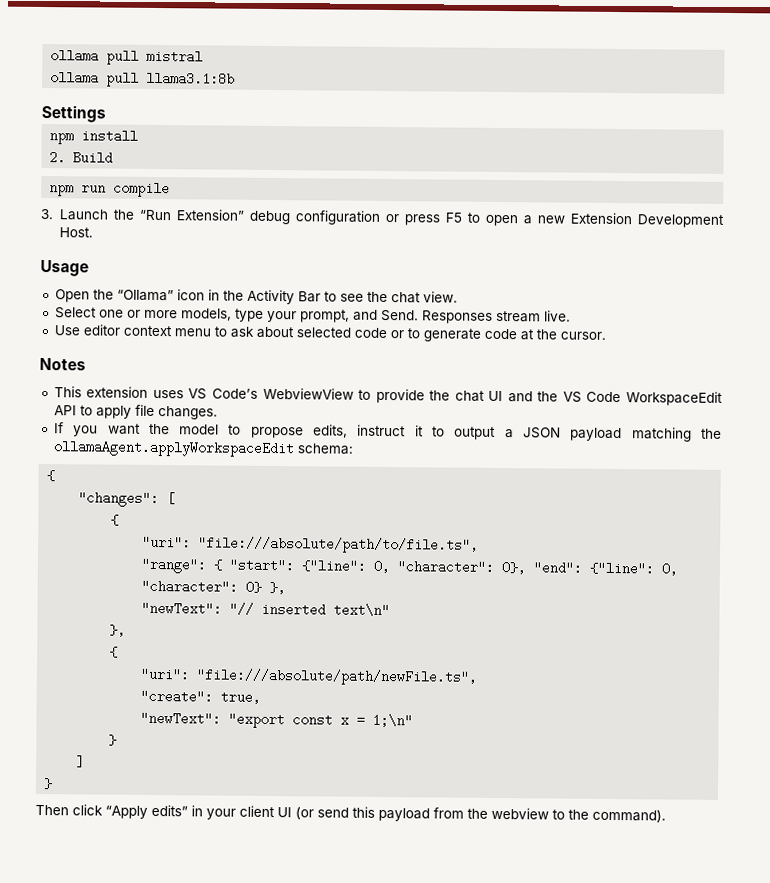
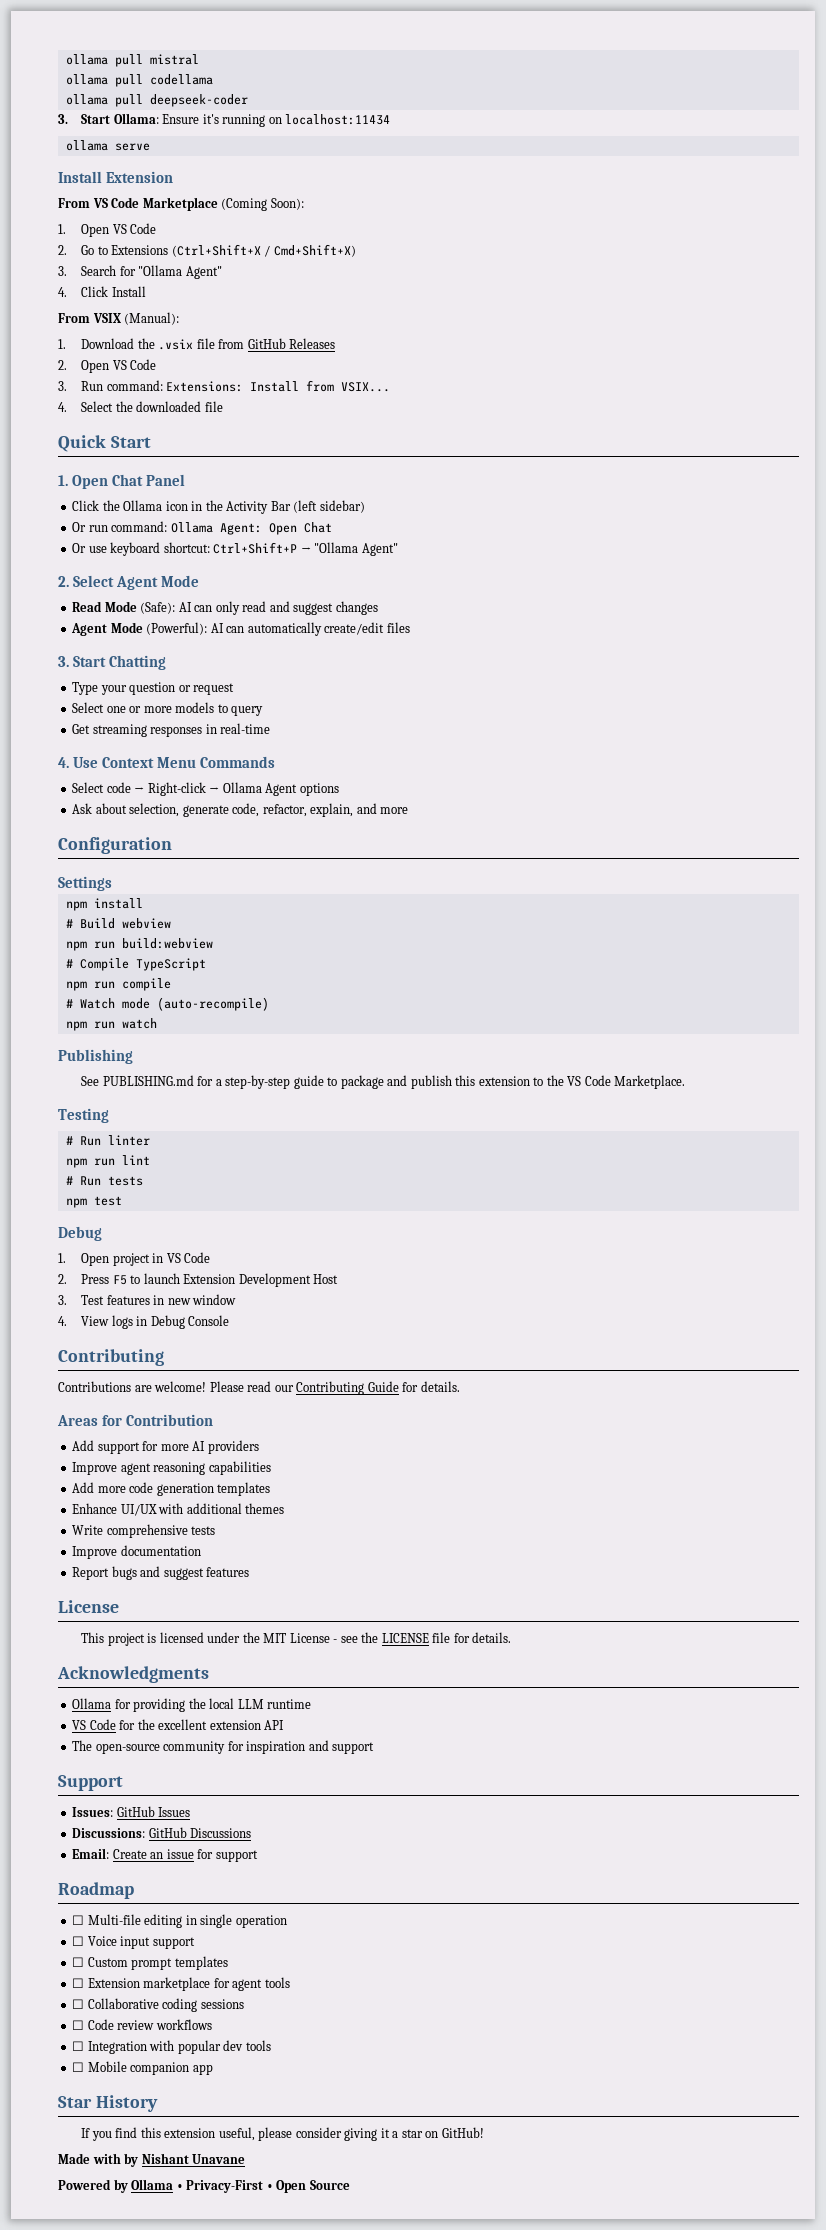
[146,71,236,86] llama3.1:8b -> [149,74,213,85] [65,94,248,107] [58,113,391,127] [65,140,150,151] [58,171,174,183] [58,197,304,211] [58,223,157,237] [58,244,356,257] [58,265,222,279] [58,286,146,297] [58,312,180,325] [58,338,336,350] [58,359,157,373] [58,380,391,392] [58,401,223,412] [58,435,151,452] [58,474,186,489] [72,500,365,514] [72,521,332,535] [72,542,398,556] [58,575,200,590] [72,601,378,615] [71,622,410,636] [58,655,167,670] [72,682,235,695] [72,702,264,716] [72,723,271,737] [58,756,276,768] [72,782,339,796] [72,803,409,817] [58,837,172,854] codellama // ollama pull deepseek-coder // 3. Start Ollama: Ensure it's running on localhost:11434 // ollama serve // Install Extension // From VS Code Marketplace (Coming Soon): // 1. Open VS Code // 2. Go to Extensions (Ctrl+Shift+X / Cmd+Shift+X) // 3. Search for "Ollama Agent" // 4. Click Install // From VSIX (Manual): // 1. Download the .vsix file from GitHub Releases // 2. Open VS Code // 3. Run command: Extensions: Install from VSIX... // 4. Select the downloaded file // Quick Start // 1. Open Chat Panel // Click the Ollama icon in the Activity Bar (left sidebar) // Or run command: Ollama Agent: Open Chat // Or use keyboard shortcut: Ctrl+Shift+P → "Ollama Agent" // 2. Select Agent Mode // Read Mode (Safe): AI can only read and suggest changes // Agent Mode (Powerful): AI can automatically create/edit files // 3. Start Chatting // Type your question or request // Select one or more models to query // Get streaming responses in real-time // 4. Use Context Menu Commands // Select code → Right-click → Ollama Agent options // Ask about selection, generate code, refactor, explain, and more // Configuration
[49,151,67,165] 2. -> [65,919,73,928] #
[49,181,171,198] [40,208,724,228] [58,227,93,238] [40,259,89,277] [54,289,458,305] [54,307,571,324] [53,324,606,342] [39,357,86,371] [53,386,723,406] [53,404,218,420] [53,422,722,442] [52,440,353,458] [46,470,56,482] [78,491,176,508] [110,514,120,526] [142,535,480,554] [141,557,679,576] [141,579,287,595] [141,601,391,618] [109,623,127,637] [109,646,119,658] [140,667,479,686] [140,689,262,704] [140,711,414,729] [108,734,118,746] [76,755,86,769] [43,778,54,790] [35,804,666,823] // npm run compile // 3. Launch the “Run Extension” debug configuration or press F5 to open a new Extension Development Host. // Usage // Open the “Ollama” icon in the Activity Bar to see the chat view. // Select one or more models, type your prompt, and Send. Responses stream live. // Use editor context menu to ask about selected code or to generate code at the cursor. // Notes // This extension uses VS Code’s WebviewView to provide the chat UI and the VS Code WorkspaceEdit API to apply file changes. // If you want the model to propose edits, instruct it to output a JSON payload matching the ollamaAgent.applyWorkspaceEdit schema: // { // "changes": [ // { // "uri": "file:///absolute/path/to/file.ts", // "range": { "start": {"line": 0, "character": 0}, "end": {"line": 0, "character": 0} }, // "newText": "// inserted text\n" // }, // { // "uri": "file:///absolute/path/newFile.ts", // "create": true, // "newText": "export const x = 1;\n" // } // ] // } // Then click “Apply edits” in your client UI (or send this payload from the webview to the command). -> [121,918,171,929] [65,938,213,951] [65,958,206,971] [65,978,171,991] [65,997,269,1011] [65,1018,157,1031] [58,1049,133,1064] [81,1075,686,1089] [58,1108,109,1123] [65,1135,150,1146] [65,1155,150,1168] [65,1176,143,1186] [65,1196,122,1208] [58,1226,102,1241] [58,1252,211,1266] [58,1273,339,1287] [58,1294,237,1305] [58,1315,230,1329] [58,1349,164,1366] [58,1381,460,1395] [57,1414,214,1426] [72,1440,259,1454] [72,1461,271,1475] [72,1482,271,1496] [72,1503,285,1516] [72,1524,216,1538] [72,1545,201,1559] [72,1566,250,1580] [58,1600,119,1613] [81,1632,512,1646] [57,1666,209,1683] [72,1698,312,1712] [72,1719,285,1730] [72,1740,375,1754] [58,1775,123,1791] [72,1806,191,1817] [72,1827,252,1838] [72,1848,258,1862] [58,1882,134,1899] [72,1914,287,1928] [72,1936,195,1949] [72,1956,228,1970] [72,1977,290,1991] [72,1998,244,2012] [72,2019,212,2030] [72,2040,271,2054] [72,2061,213,2075] [58,2095,158,2112] [81,2127,484,2141] [58,2153,246,2167] [58,2179,350,2193] webview // npm run build:webview // # Compile TypeScript // npm run compile // # Watch mode (auto-recompile) // npm run watch // Publishing // See PUBLISHING.md for a step-by-step guide to package and publish this extension to the VS Code Marketplace. // Testing // # Run linter // npm run lint // # Run tests // npm test // Debug // 1. Open project in VS Code // 2. Press F5 to launch Extension Development Host // 3. Test features in new window // 4. View logs in Debug Console // Contributing // Contributions are welcome! Please read our Contributing Guide for details. // Areas for Contribution // Add support for more AI providers // Improve agent reasoning capabilities // Add more code generation templates // Enhance UI/UX with additional themes // Write comprehensive tests // Improve documentation // Report bugs and suggest features // License // This project is licensed under the MIT License - see the LICENSE file for details. // Acknowledgments // Ollama for providing the local LLM runtime // VS Code for the excellent extension API // The open-source community for inspiration and support // Support // Issues: GitHub Issues // Discussions: GitHub Discussions // Email: Create an issue for support // Roadmap // ☐ Multi-file editing in single operation // ☐ Voice input support // ☐ Custom prompt templates // ☐ Extension marketplace for agent tools // ☐ Collaborative coding sessions // ☐ Code review workflows // ☐ Integration with popular dev tools // ☐ Mobile companion app // Star History // If you find this extension useful, please consider giving it a star on GitHub! // Made with by Nishant Unavane // Powered by Ollama • Privacy-First • Open Source

